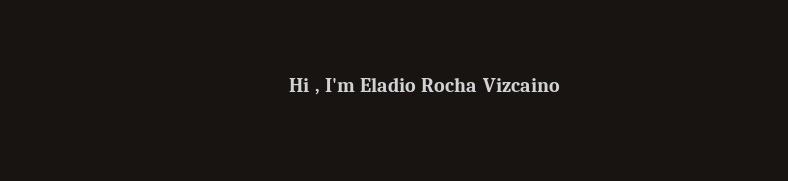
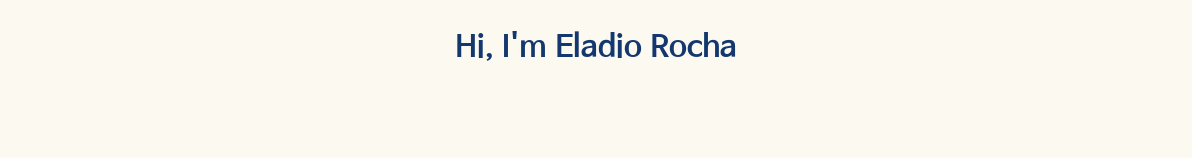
[289,78,320,95] Hi , -> [454,33,494,61] Hi,
[481,78,560,92] Vizcaino -> (738, 44) none

